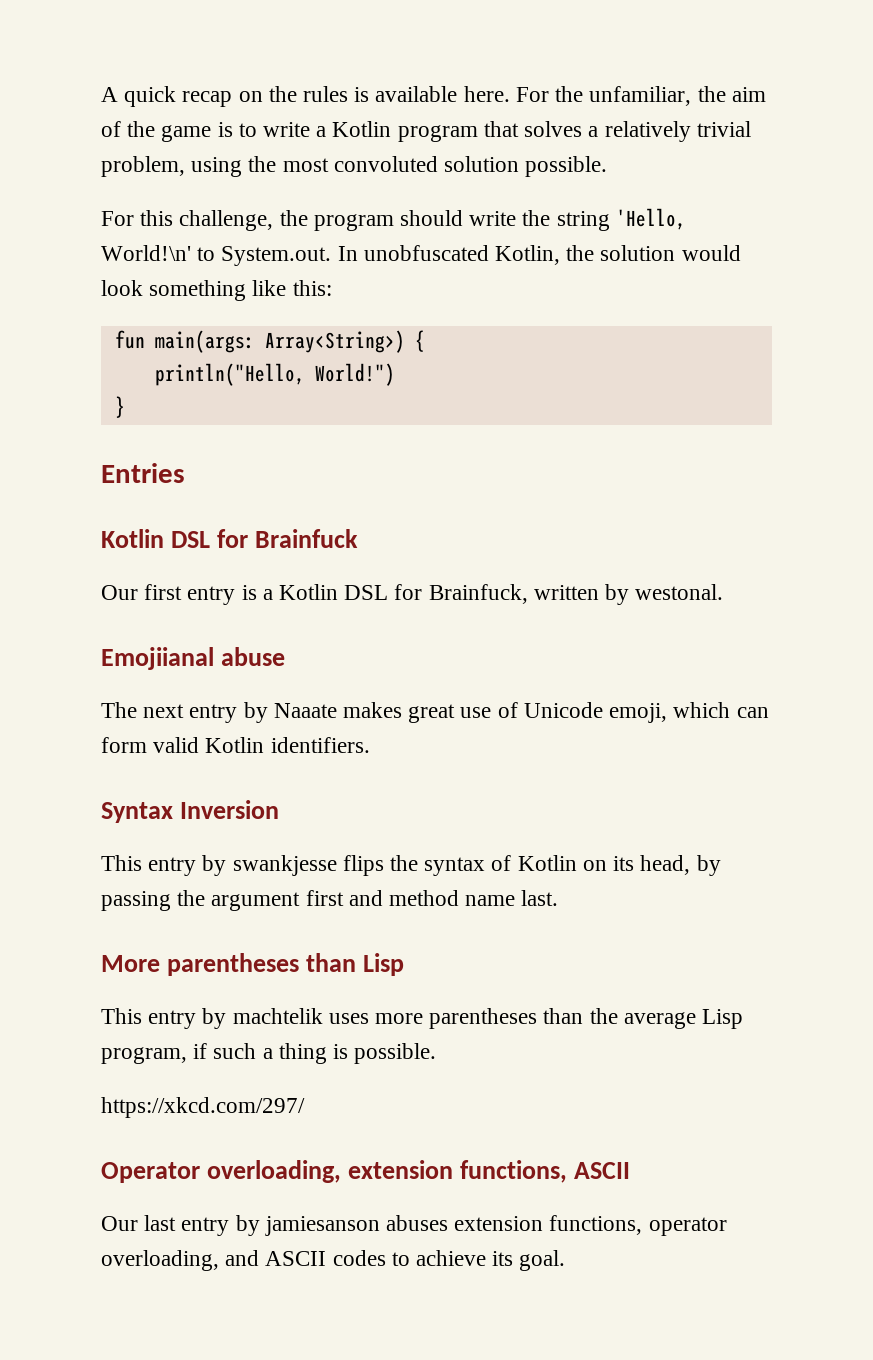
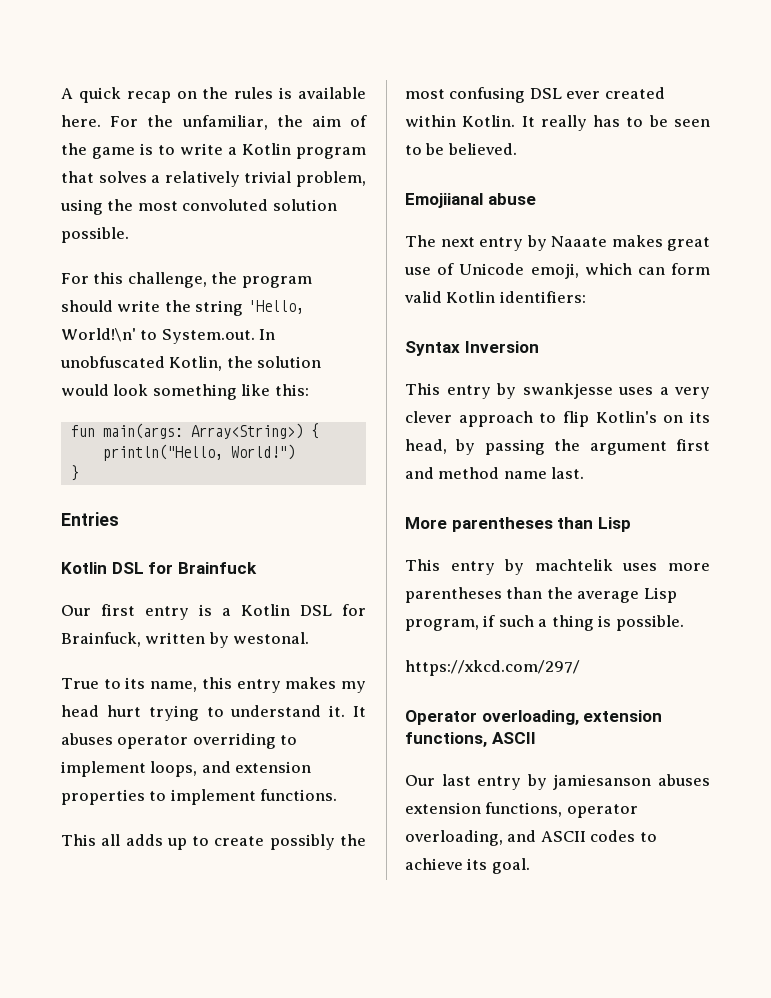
(724, 592) none -> [61,677,366,693] [61,705,366,721] [61,733,298,749] [61,761,312,777] [61,789,338,805] [61,834,366,850] [405,87,665,103] [405,115,710,131] [405,143,517,155] // True to its name, this entry makes my head hurt trying to understand it. It abuses operator overriding to implement loops, and extension properties to implement functions. // This all adds up to create possibly the most confusing DSL ever created within Kotlin. It really has to be seen to be believed.
[270,737,370,753] identifiers. -> [499,291,586,303] identifiers:
[342,855,577,876] flips the syntax of Kotlin -> [618,387,710,399] [405,411,657,427] uses a very clever approach to flip Kotlin's

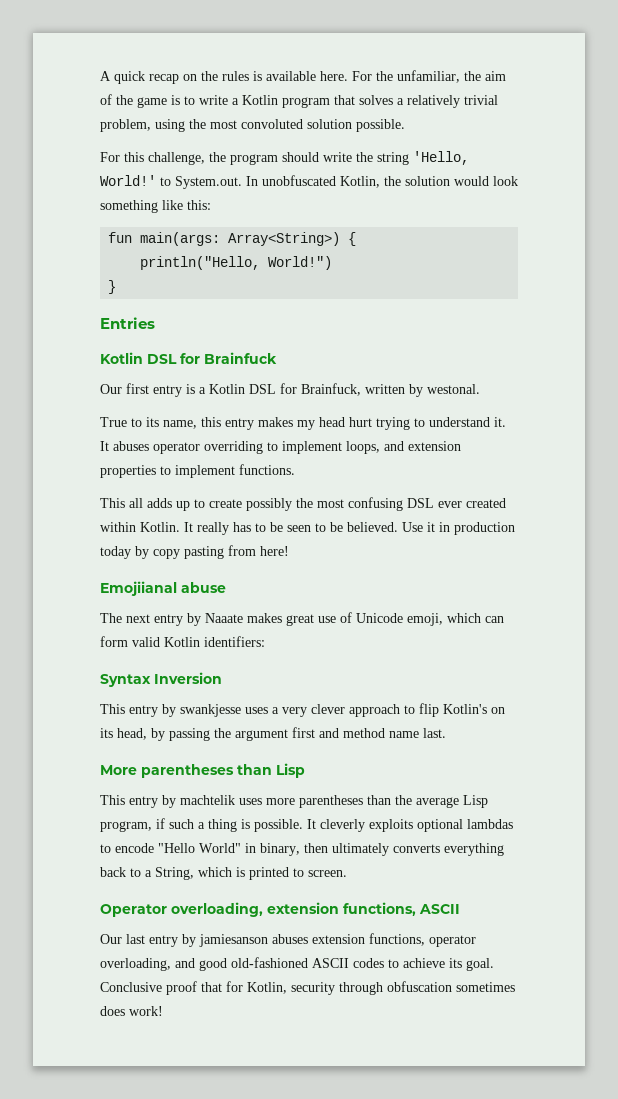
[61,328,136,342] World!\n' -> [100,175,156,186] World!'
(517, 149) none -> [402,522,515,535] [100,545,289,559] Use it in production today by copy pasting from here!
[405,660,580,676] // https://xkcd.com/297/ -> [307,819,513,832] [100,843,504,856] [100,867,347,880] It cleverly exploits optional lambdas to encode "Hello World" in binary, then ultimately converts everything back to a String, which is printed to screen.
(537, 836) none -> [199,957,308,971] good old-fashioned
(530, 866) none -> [100,981,515,995] [100,1006,163,1016] Conclusive proof that for Kotlin, security through obfuscation sometimes does work!

